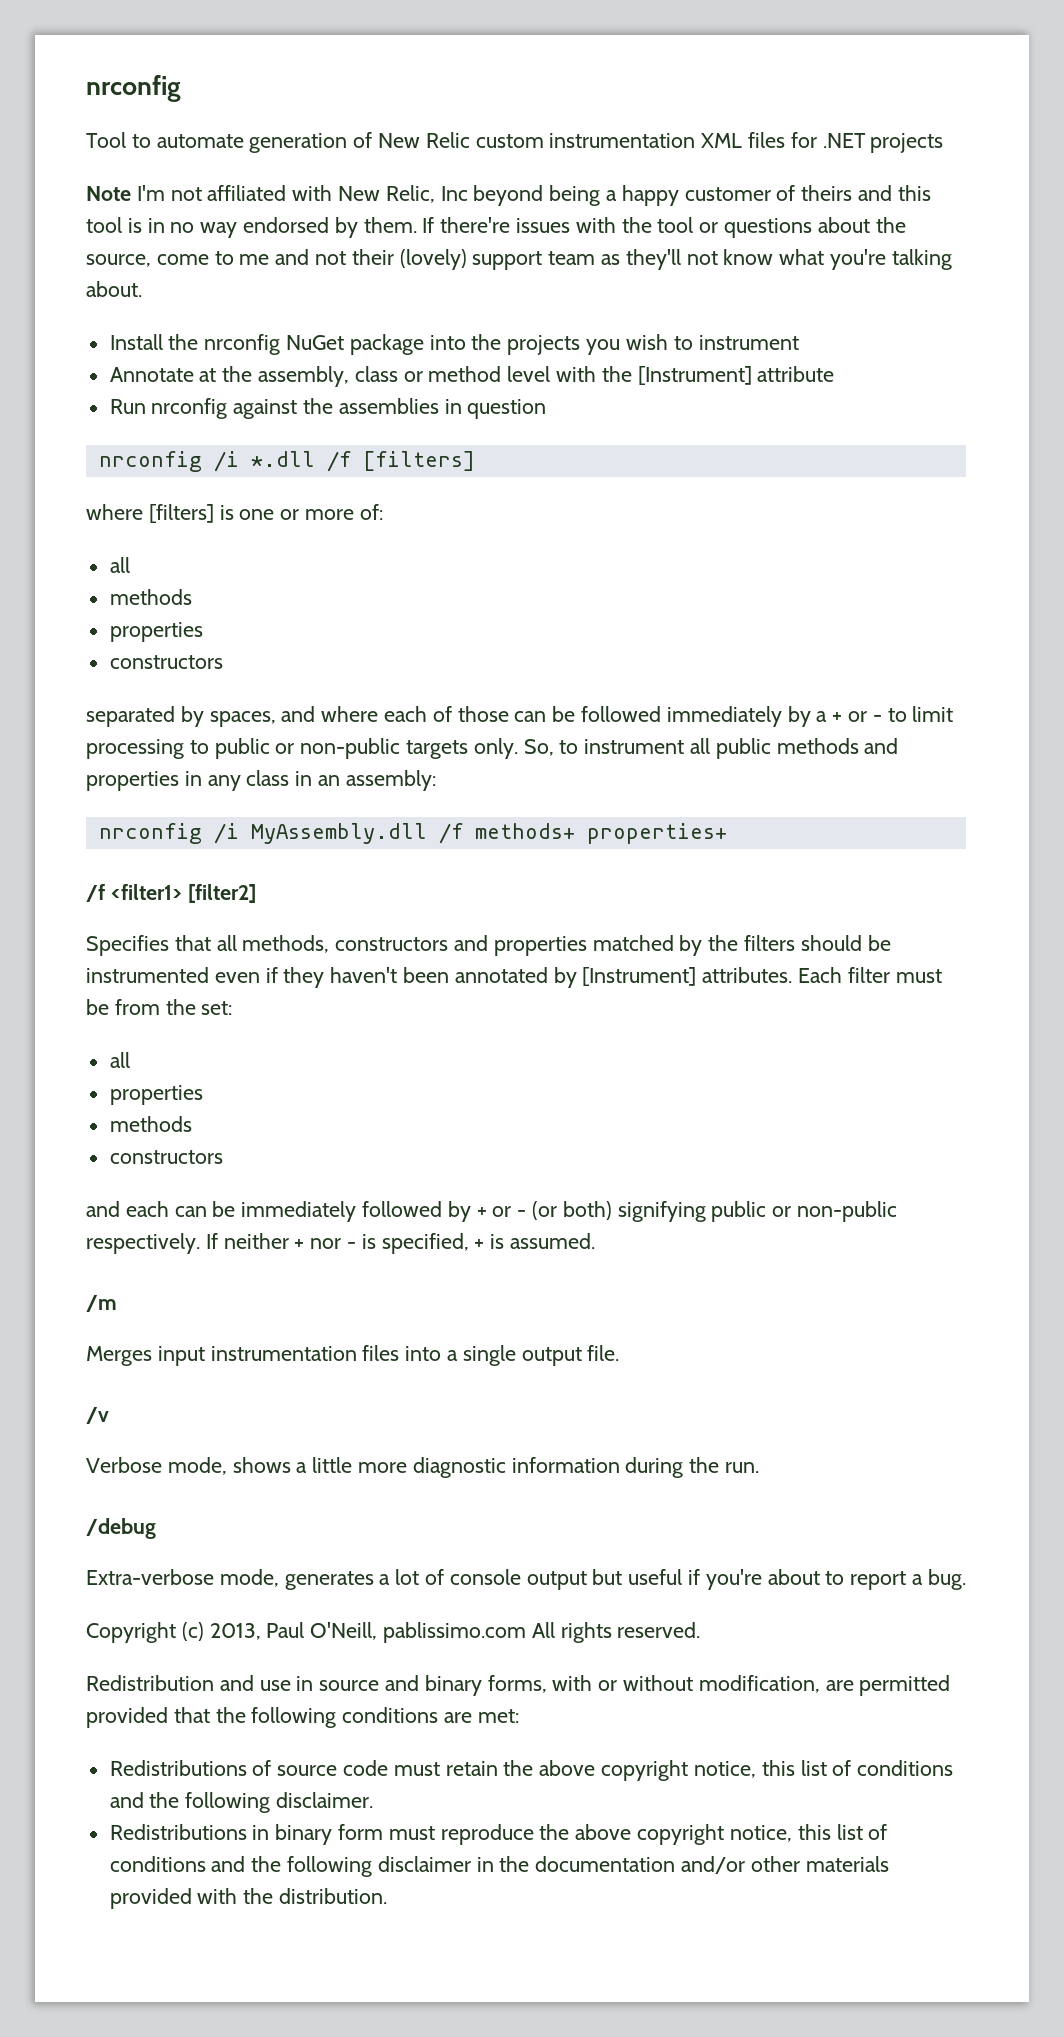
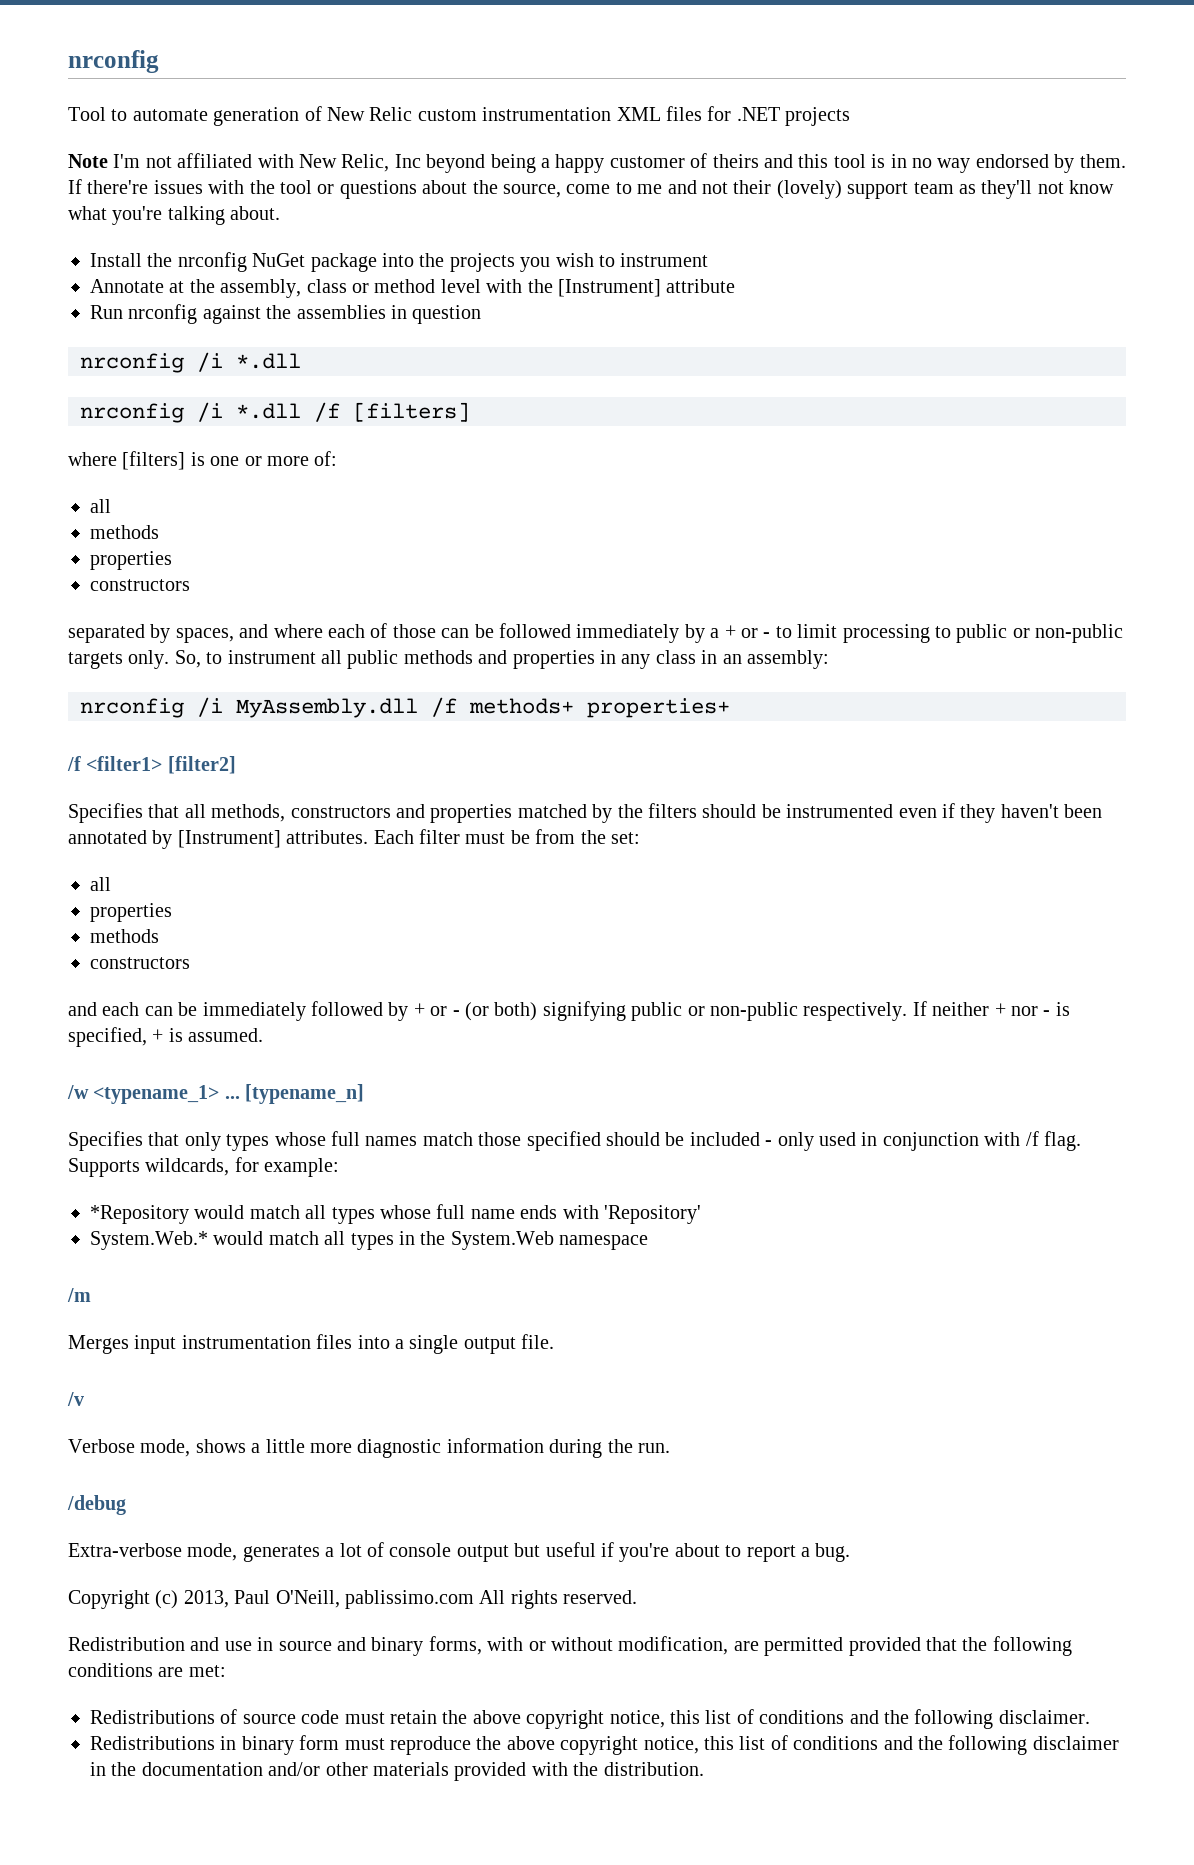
(315, 459) none -> [80,402,301,423] // nrconfig /i *.dll
(596, 1241) none -> [67,1084,365,1104] [68,1131,1081,1151] [68,1157,340,1177] [90,1204,701,1224] [90,1231,649,1250] // /w <typename_1> ... [typename_n] // Specifies that only types whose full names match those specified should be included - only used in conjunction with /f flag. Supports wildcards, for example: // *Repository would match all types whose full name ends with 'Repository' // System.Web.* would match all types in the System.Web namespace

